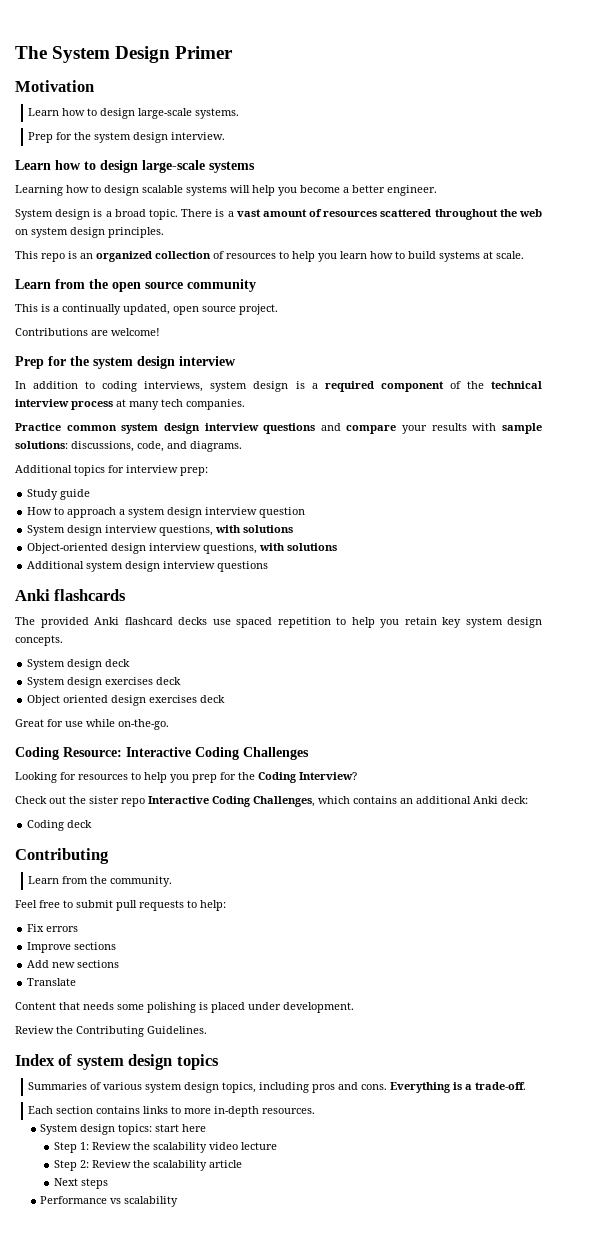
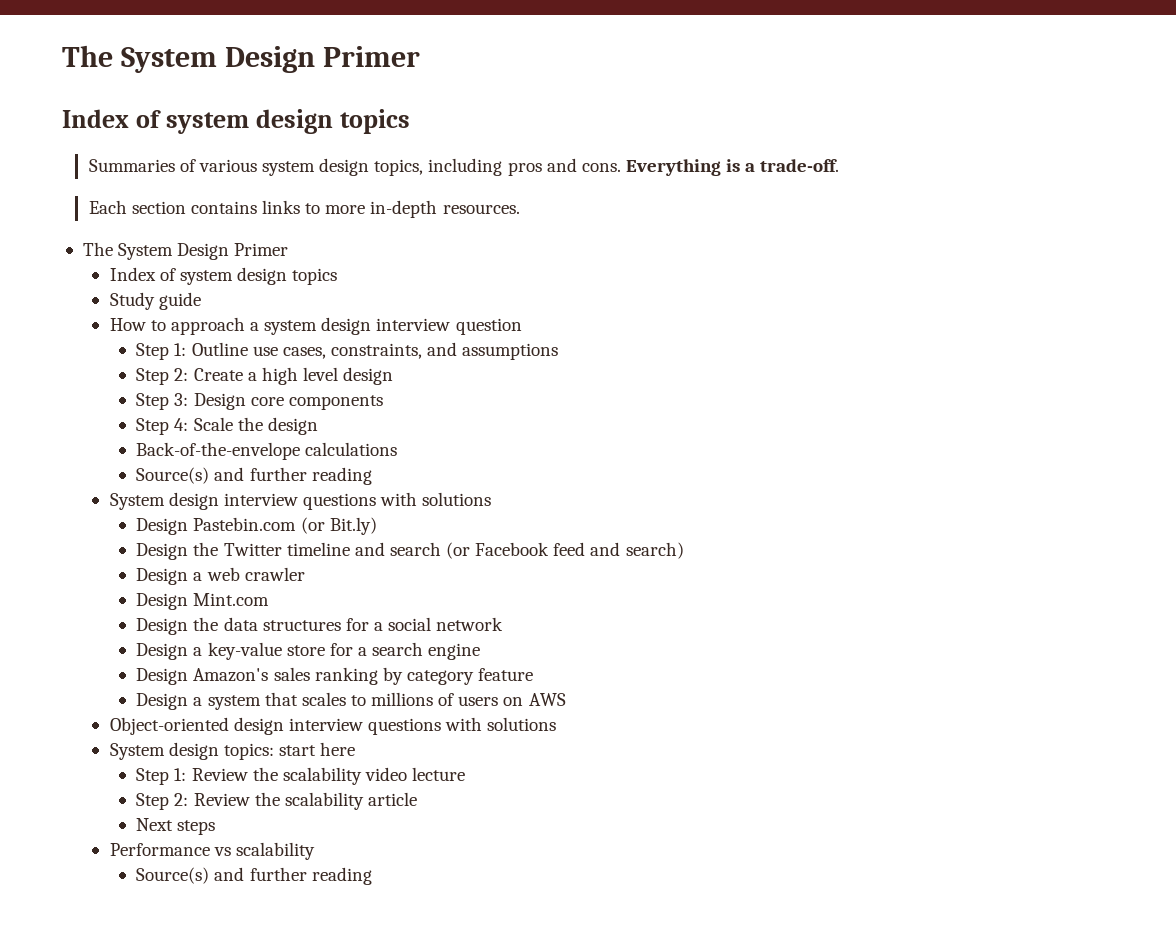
[15,46,234,63] [15,80,94,92] [28,108,240,119] [28,132,226,143] [15,160,255,173] [15,185,437,196] [15,209,542,220] [15,227,164,238] [15,251,524,262] [15,279,256,292] [15,304,278,315] [15,328,160,336] [15,356,236,369] [15,381,543,392] [15,399,245,410] [15,423,542,434] [15,441,242,452] [15,465,208,476] [27,489,91,500] [27,507,306,518] [27,525,294,536] [27,543,338,554] [27,561,269,572] [15,589,127,601] [15,617,542,628] [15,635,63,646] [27,659,131,670] [27,677,182,688] [27,695,226,706] [15,719,169,730] [15,747,309,760] [15,772,357,783] [15,796,528,807] [27,820,93,831] [15,848,109,864] [28,876,173,887] [15,900,226,911] [27,924,79,932] [27,942,117,953] [27,960,120,968] [27,978,77,986] [15,1002,354,1013] [15,1026,207,1037] The System Design Primer // Motivation // Learn how to design large-scale systems. // Prep for the system design interview. // Learn how to design large-scale systems // Learning how to design scalable systems will help you become a better engineer. // System design is a broad topic. There is a vast amount of resources scattered throughout the web on system design principles. // This repo is an organized collection of resources to help you learn how to build systems at scale. // Learn from the open source community // This is a continually updated, open source project. // Contributions are welcome! // Prep for the system design interview // In addition to coding interviews, system design is a required component of the technical interview process at many tech companies. // Practice common system design interview questions and compare your results with sample solutions: discussions, code, and diagrams. // Additional topics for interview prep: // Study guide // How to approach a system design interview question // System design interview questions, with solutions // Object-oriented design interview questions, with solutions // Additional system design interview questions // Anki flashcards // The provided Anki flashcard decks use spaced repetition to help you retain key system design concepts. // System design deck // System design exercises deck // Object oriented design exercises deck // Great for use while on-the-go. // Coding Resource: Interactive Coding Challenges // Looking for resources to help you prep for the Coding Interview? // Check out the sister repo Interactive Coding Challenges, which contains an additional Anki deck: // Coding deck // Contributing // Learn from the community. // Feel free to submit pull requests to help: // Fix errors // Improve sections // Add new sections // Translate // Content that needs some polishing is placed under development. // Review the Contributing Guidelines. -> [62,45,420,73] The System Design Primer
(316, 1111) none -> [82,242,289,260] [109,267,338,285] [109,292,201,310] [109,317,522,335] [136,342,559,360] [136,367,394,385] [136,393,383,410] [136,417,318,435] [136,442,398,460] [136,467,372,485] [109,492,492,510] [136,517,377,535] [136,542,684,560] [136,567,305,585] [136,593,270,610] [136,617,504,635] [136,642,481,660] [136,667,534,685] [136,692,566,710] [109,717,557,735] // The System Design Primer // Index of system design topics // Study guide // How to approach a system design interview question // Step 1: Outline use cases, constraints, and assumptions // Step 2: Create a high level design // Step 3: Design core components // Step 4: Scale the design // Back-of-the-envelope calculations // Source(s) and further reading // System design interview questions with solutions // Design Pastebin.com (or Bit.ly) // Design the Twitter timeline and search (or Facebook feed and search) // Design a web crawler // Design Mint.com // Design the data structures for a social network // Design a key-value store for a search engine // Design Amazon's sales ranking by category feature // Design a system that scales to millions of users on AWS // Object-oriented design interview questions with solutions
(179, 1201) none -> [136,867,372,885] // Source(s) and further reading

